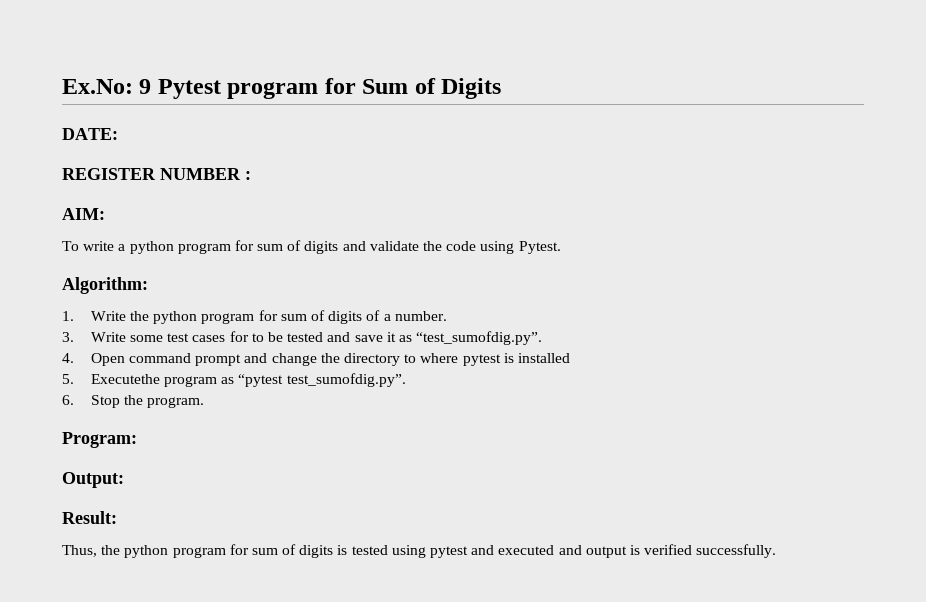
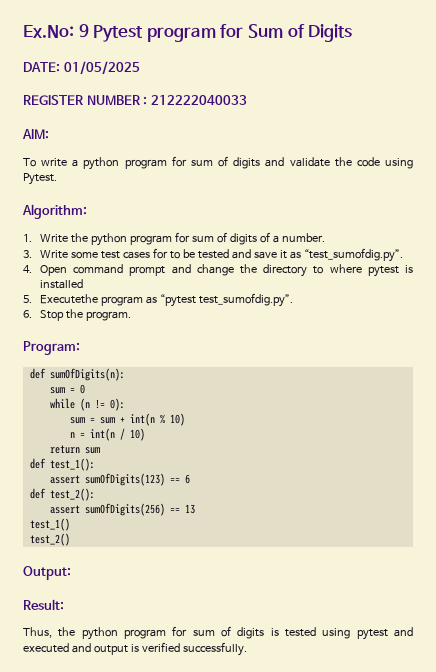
(118, 134) none -> [63,61,140,75] 01/05/2025
(251, 175) none -> [150,95,247,105] 212222040033
(137, 440) none -> [29,368,125,381] [49,384,85,394] [49,398,125,411] [69,413,185,426] [69,428,145,441] [49,445,100,454] [29,458,95,471] [49,473,190,486] [29,488,95,501] [49,503,195,516] [29,518,70,531] [29,533,70,546] // def sumOfDigits(n): // sum = 0 // while (n != 0): // sum = sum + int(n % 10) // n = int(n / 10) // return sum // def test_1(): // assert sumOfDigits(123) == 6 // def test_2(): // assert sumOfDigits(256) == 13 // test_1() // test_2()

